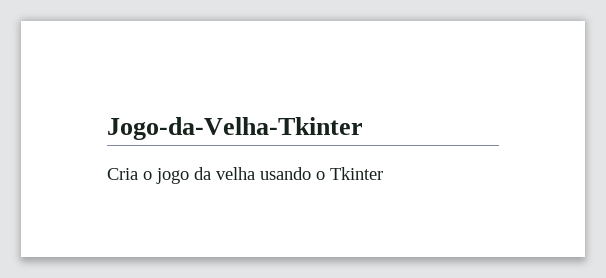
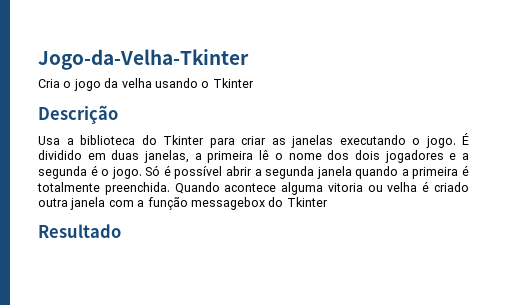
(383, 173) none -> [38,105,118,125] [38,133,469,148] [38,150,469,163] [38,165,469,179] [37,181,469,195] [38,197,328,210] [38,224,121,238] // Descrição // Usa a biblioteca do Tkinter para criar as janelas executando o jogo. É dividido em duas janelas, a primeira lê o nome dos dois jogadores e a segunda é o jogo. Só é possível abrir a segunda janela quando a primeira é totalmente preenchida. Quando acontece alguma vitoria ou velha é criado outra janela com a função messagebox do Tkinter // Resultado

